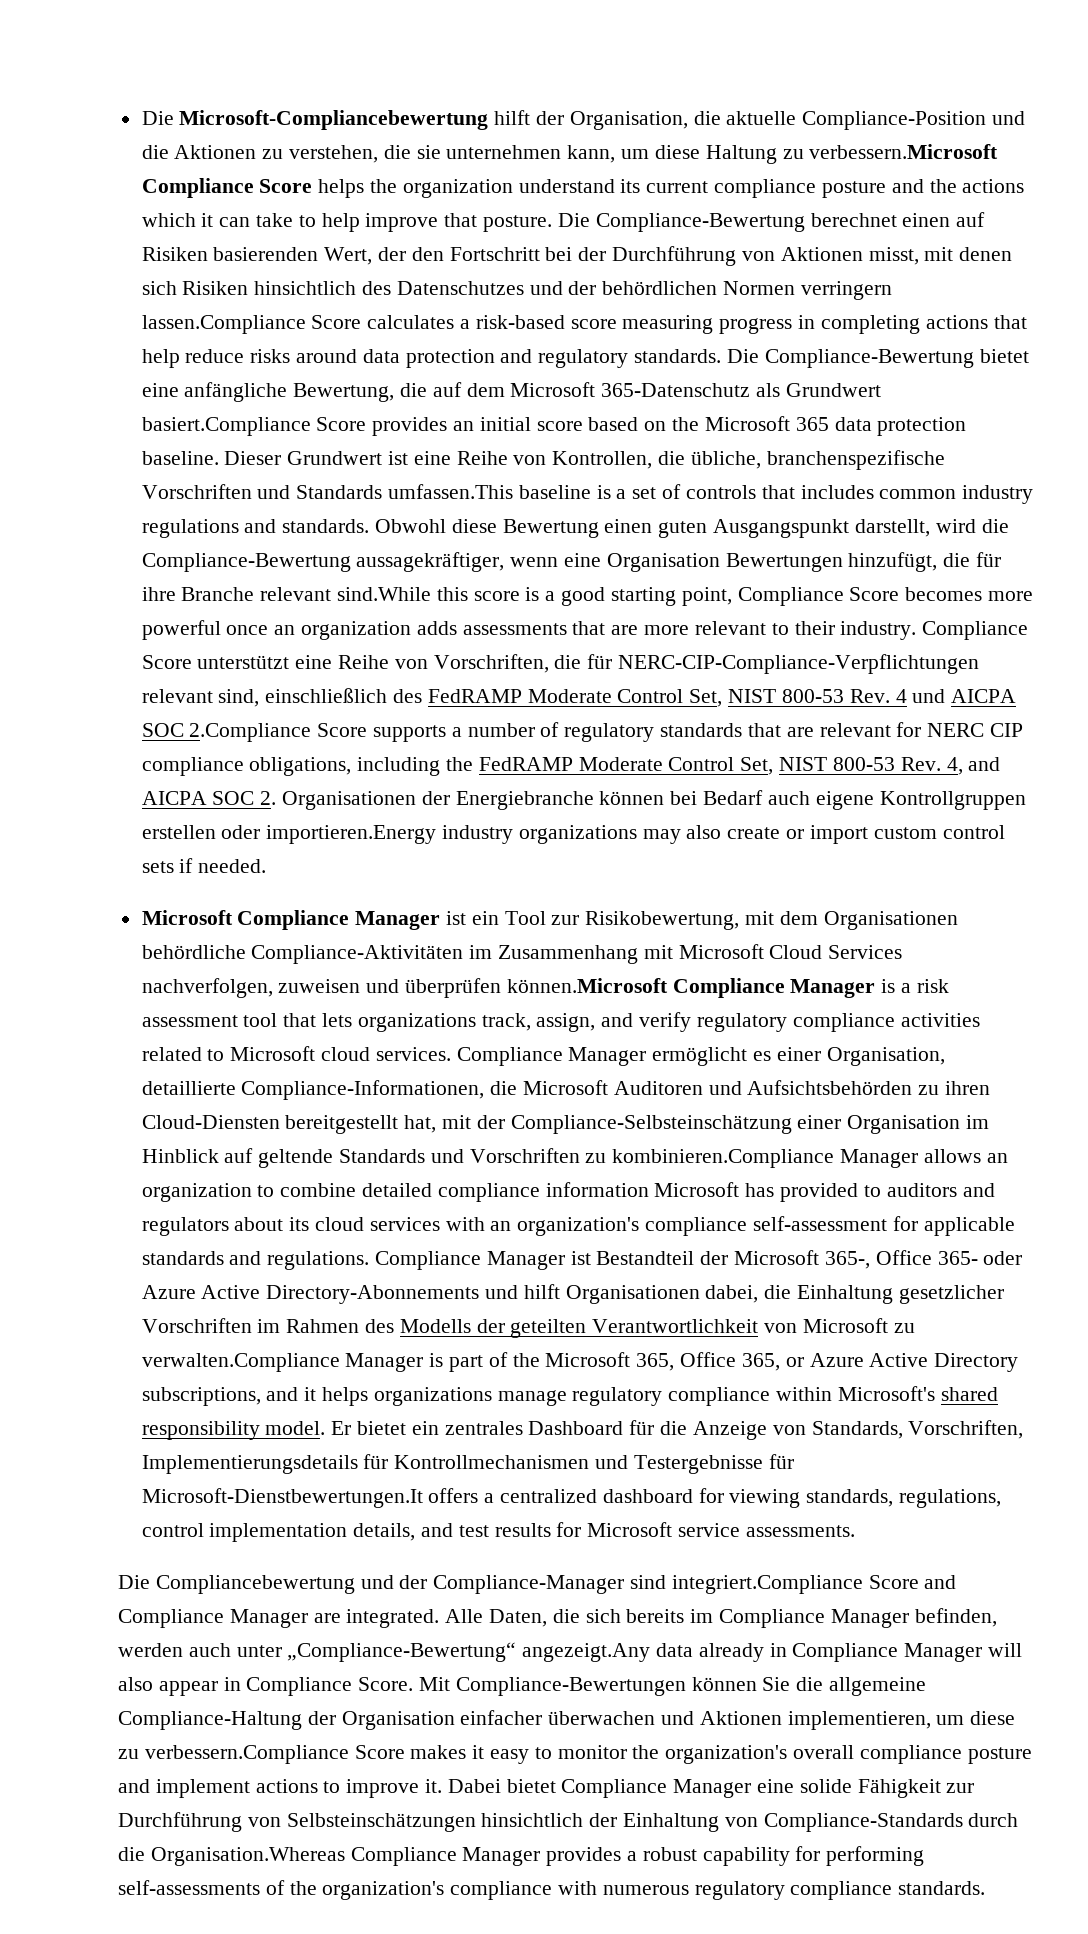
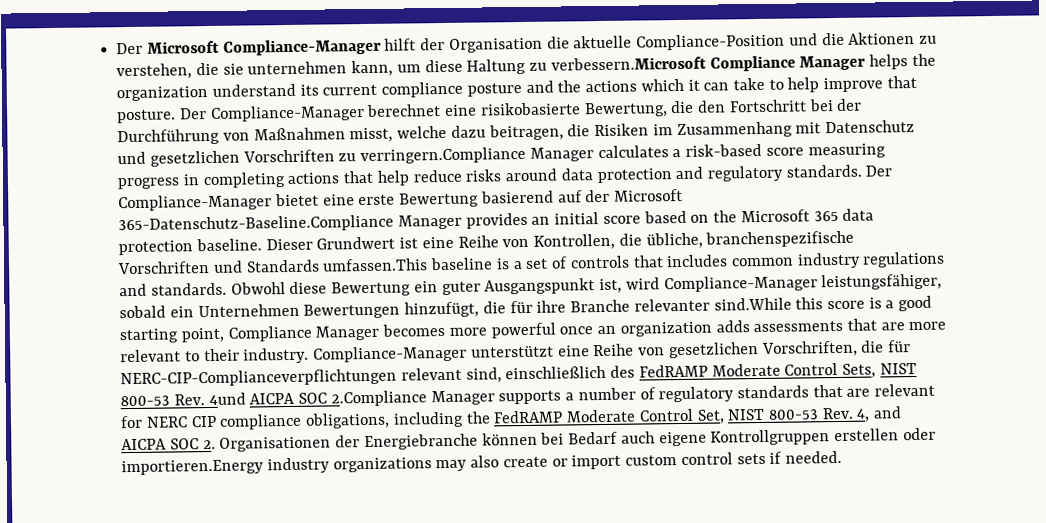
[141,110,489,130] Die Microsoft-Compliancebewertung -> [116,38,382,56] Der Microsoft Compliance-Manager
[569,111,688,130] Organisation, -> [448,37,543,53] Organisation
[259,179,313,193] Score -> [799,55,867,71] Manager
[557,212,986,232] [141,247,407,265] Die Compliance-Bewertung berechnet einen auf Risiken basierenden Wert, der -> [179,100,695,122] Der Compliance-Manager berechnet eine risikobasierte Bewertung, die
[780,247,1013,265] [141,281,892,300] [141,315,362,334] Aktionen misst, mit denen sich Risiken hinsichtlich des Datenschutzes und der behördlichen Normen verringern lassen.Compliance Score -> [253,120,915,143] [117,146,594,167] Maßnahmen misst, welche dazu beitragen, die Risiken im Zusammenhang mit Datenschutz und gesetzlichen Vorschriften zu verringern.Compliance Manager
[726,349,1029,368] [141,382,881,402] [141,417,367,436] Die Compliance-Bewertung bietet eine anfängliche Bewertung, die auf dem Microsoft 365-Datenschutz als Grundwert basiert.Compliance Score -> [865,165,893,177] [118,188,684,212] [118,214,462,234] Der Compliance-Manager bietet eine erste Bewertung basierend auf der Microsoft 365-Datenschutz-Baseline.Compliance Manager
[604,519,1009,538] [141,552,720,572] einen guten Ausgangspunkt darstellt, wird die Compliance-Bewertung aussagekräftiger, wenn eine Organisation -> [413,273,943,296] [119,303,300,319] ein guter Ausgangspunkt ist, wird Compliance-Manager leistungsfähiger, sobald ein Unternehmen
[260,587,332,601] relevant -> [633,298,710,312] relevanter
[849,587,900,601] Score -> [315,325,380,341] Manager
[922,621,1029,640] [141,655,192,669] Compliance Score -> [313,345,468,363] Compliance-Manager
(428, 664) none -> [668,342,759,359] gesetzlichen
[618,654,980,674] NERC-CIP-Compliance-Verpflichtungen -> [120,368,398,388] NERC-CIP-Complianceverpflichtungen
[689,689,946,707] Set, NIST 800-53 Rev. 4 und -> [842,362,917,378] [120,392,246,407] Sets, NIST 800-53 Rev. 4und
[317,723,368,737] Score -> [430,390,495,406] Manager
[141,910,958,930] [141,944,903,964] [141,978,949,998] [141,1012,980,1032] [141,1046,945,1066] [141,1080,991,1100] [141,1115,990,1134] [141,1148,1008,1168] [141,1182,995,1202] [141,1216,1015,1236] [141,1250,1023,1270] [141,1284,1004,1304] [141,1318,915,1338] [141,1352,1019,1372] [141,1386,998,1406] [141,1420,1024,1440] [141,1454,794,1474] [141,1488,1002,1508] [141,1522,855,1542] [118,1575,957,1594] [118,1608,997,1628] [118,1642,1023,1662] [118,1677,927,1696] [118,1710,1016,1730] [118,1745,1032,1764] [118,1779,975,1798] [118,1812,1019,1832] [118,1846,925,1866] [118,1880,986,1900] // Microsoft Compliance Manager ist ein Tool zur Risikobewertung, mit dem Organisationen behördliche Compliance-Aktivitäten im Zusammenhang mit Microsoft Cloud Services nachverfolgen, zuweisen und überprüfen können.Microsoft Compliance Manager is a risk assessment tool that lets organizations track, assign, and verify regulatory compliance activities related to Microsoft cloud services. Compliance Manager ermöglicht es einer Organisation, detaillierte Compliance-Informationen, die Microsoft Auditoren und Aufsichtsbehörden zu ihren Cloud-Diensten bereitgestellt hat, mit der Compliance-Selbsteinschätzung einer Organisation im Hinblick auf geltende Standards und Vorschriften zu kombinieren.Compliance Manager allows an organization to combine detailed compliance information Microsoft has provided to auditors and regulators about its cloud services with an organization's compliance self-assessment for applicable standards and regulations. Compliance Manager ist Bestandteil der Microsoft 365-, Office 365- oder Azure Active Directory-Abonnements und hilft Organisationen dabei, die Einhaltung gesetzlicher Vorschriften im Rahmen des Modells der geteilten Verantwortlichkeit von Microsoft zu verwalten.Compliance Manager is part of the Microsoft 365, Office 365, or Azure Active Directory subscriptions, and it helps organizations manage regulatory compliance within Microsoft's shared responsibility model. Er bietet ein zentrales Dashboard für die Anzeige von Standards, Vorschriften, Implementierungsdetails für Kontrollmechanismen und Testergebnisse für Microsoft-Dienstbewertungen.It offers a centralized dashboard for viewing standards, regulations, control implementation details, and test results for Microsoft service assessments. // Die Compliancebewertung und der Compliance-Manager sind integriert.Compliance Score and Compliance Manager are integrated. Alle Daten, die sich bereits im Compliance Manager befinden, werden auch unter „Compliance-Bewertung“ angezeigt.Any data already in Compliance Manager will also appear in Compliance Score. Mit Compliance-Bewertungen können Sie die allgemeine Compliance-Haltung der Organisation einfacher überwachen und Aktionen implementieren, um diese zu verbessern.Compliance Score makes it easy to monitor the organization's overall compliance posture and implement actions to improve it. Dabei bietet Compliance Manager eine solide Fähigkeit zur Durchführung von Selbsteinschätzungen hinsichtlich der Einhaltung von Compliance-Standards durch die Organisation.Whereas Compliance Manager provides a robust capability for performing self-assessments of the organization's compliance with numerous regulatory compliance standards. -> (842, 457) none

